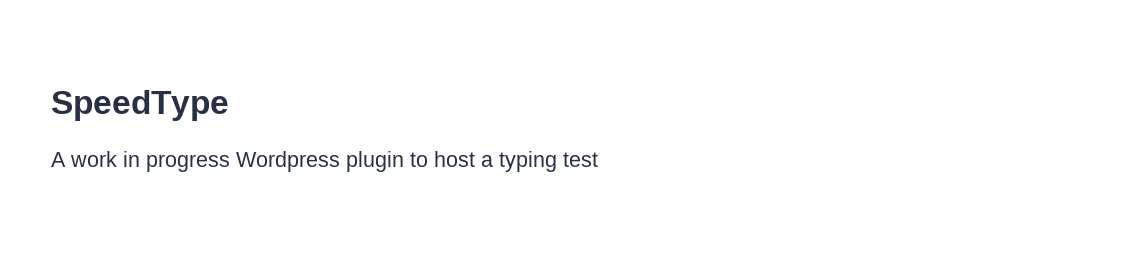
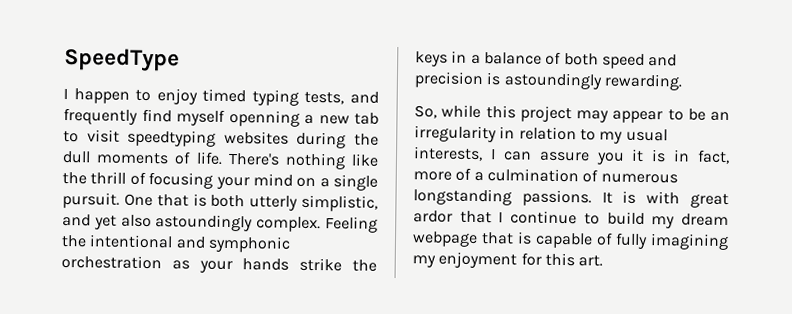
[51,151,598,172] A work in progress Wordpress plugin to host a typing test -> [63,87,379,106] [63,107,379,127] [63,129,379,149] [62,150,379,170] [62,171,378,191] [62,191,378,212] [62,213,379,233] [61,234,291,253] [61,254,377,274] [415,50,678,69] [414,71,683,91] [414,104,730,124] [414,125,668,144] [413,146,730,165] [413,167,678,184] [413,188,729,209] [413,210,729,229] [412,231,729,251] [412,251,604,269] I happen to enjoy timed typing tests, and frequently find myself openning a new tab to visit speedtyping websites during the dull moments of life. There's nothing like the thrill of focusing your mind on a single pursuit. One that is both utterly simplistic, and yet also astoundingly complex. Feeling the intentional and symphonic orchestration as your hands strike the keys in a balance of both speed and precision is astoundingly rewarding. // So, while this project may appear to be an irregularity in relation to my usual interests, I can assure you it is in fact, more of a culmination of numerous longstanding passions. It is with great ardor that I continue to build my dream webpage that is capable of fully imagining my enjoyment for this art.

